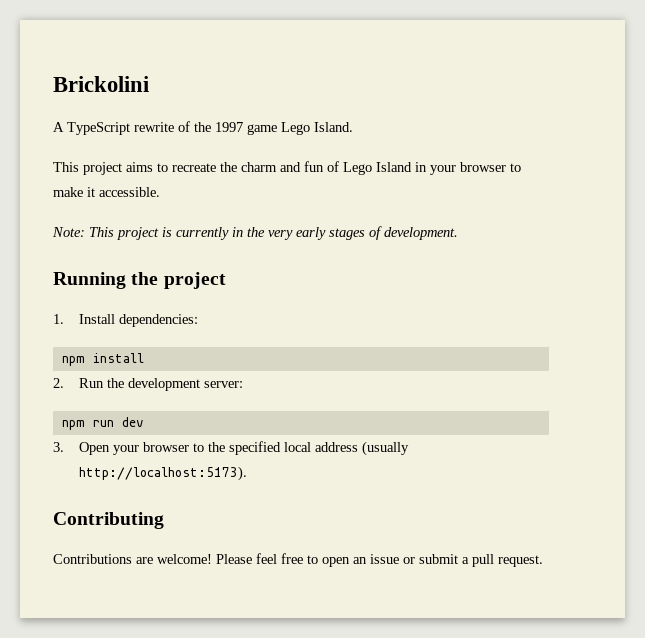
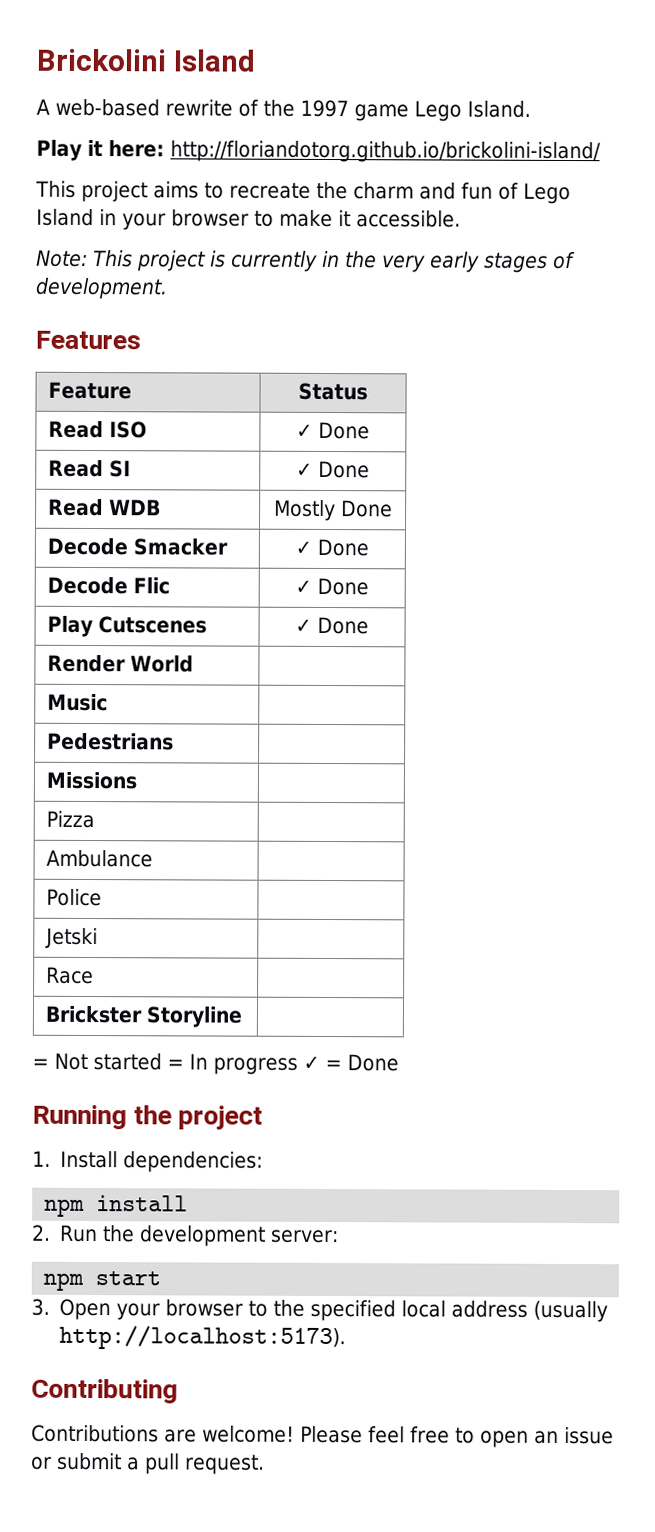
(149, 84) none -> [172,49,255,72] Island
[67,122,130,135] TypeScript -> [55,98,160,117] web-based
(353, 127) none -> [36,139,601,164] // Play it here: http://floriandotorg.github.io/brickolini-island/
(458, 233) none -> [35,330,141,350] [48,381,133,400] [298,382,368,401] [48,420,148,439] [296,421,370,440] [48,459,132,478] [296,460,370,479] [48,498,162,517] [273,499,393,522] [47,537,229,556] [295,538,369,557] [47,576,171,595] [295,577,369,596] [47,615,208,638] [295,616,369,635] [47,654,195,673] [47,693,109,712] [47,732,175,751] [46,771,138,790] [46,810,96,829] [46,849,154,868] [46,888,103,907] [45,927,99,950] [46,966,95,985] [45,1005,243,1028] [32,1052,399,1075] // Features // Feature | Status // Read ISO | ✓ Done // Read SI | ✓ Done // Read WDB | Mostly Done // Decode Smacker | ✓ Done // Decode Flic | ✓ Done // Play Cutscenes | ✓ Done // Render World | // Music | // Pedestrians | // Missions | // Pizza | // Ambulance | // Police | // Jetski | // Race | // Brickster Storyline | // = Not started = In progress ✓ = Done
[92,417,144,427] run dev -> [95,1271,162,1286] start

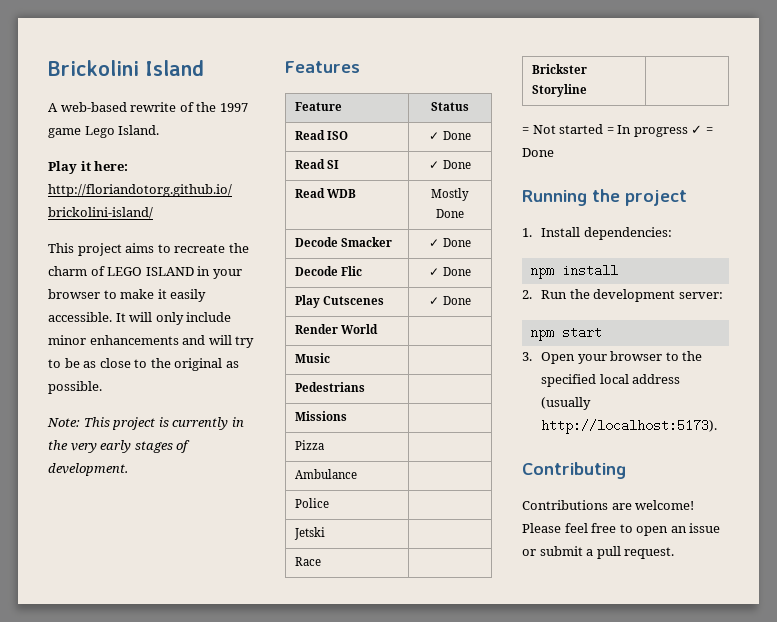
[419,182,571,205] [36,208,94,227] and fun of Lego Island -> [90,266,194,276] of LEGO ISLAND
(351, 218) none -> [170,289,207,302] easily
(461, 219) none -> [115,312,232,325] [48,335,255,348] [48,358,239,371] [48,381,102,394] It will only include minor enhancements and will try to be as close to the original as possible.

